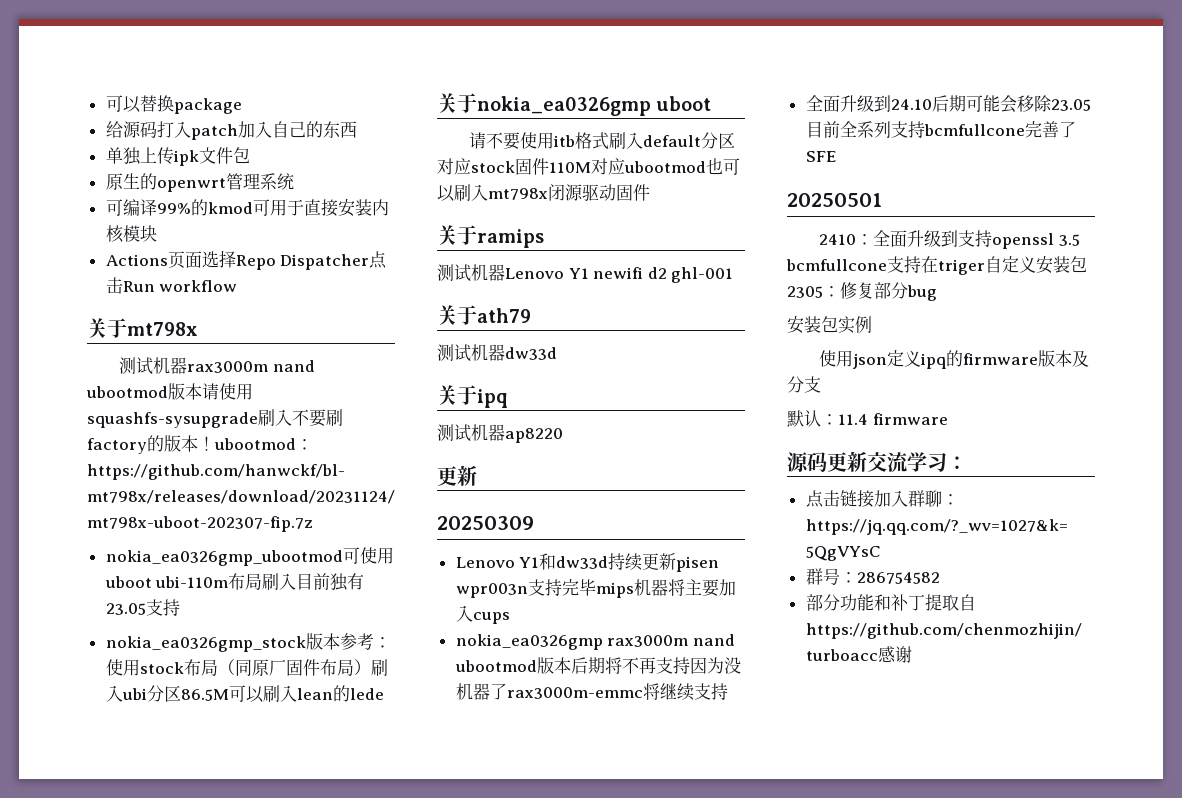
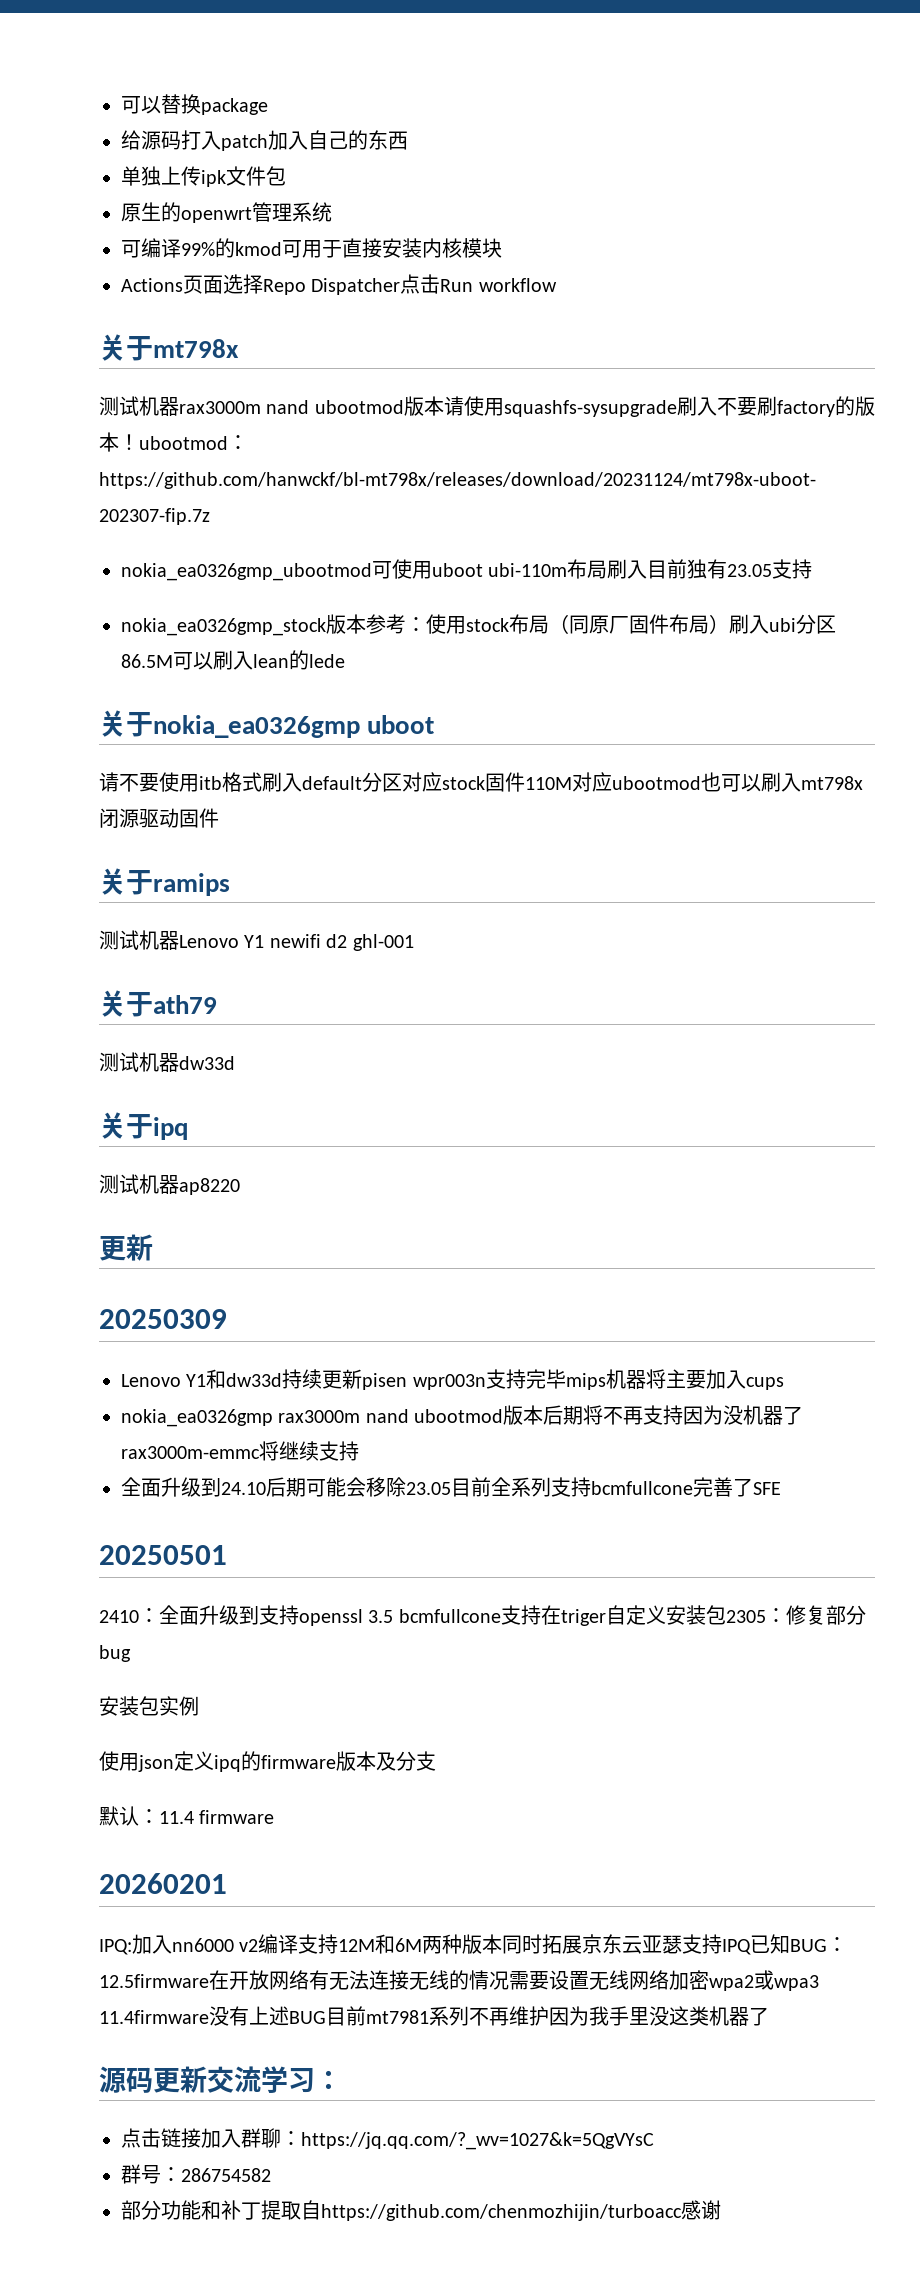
(948, 419) none -> [99,1873,227,1894] [99,1934,848,1955] [99,1970,819,1991] [99,2006,769,2026] // 20260201 // IPQ:加入nn6000 v2编译支持12M和6M两种版本同时拓展京东云亚瑟支持IPQ已知BUG：12.5firmware在开放网络有无法连接无线的情况需要设置无线网络加密wpa2或wpa3 11.4firmware没有上述BUG目前mt7981系列不再维护因为我手里没这类机器了

